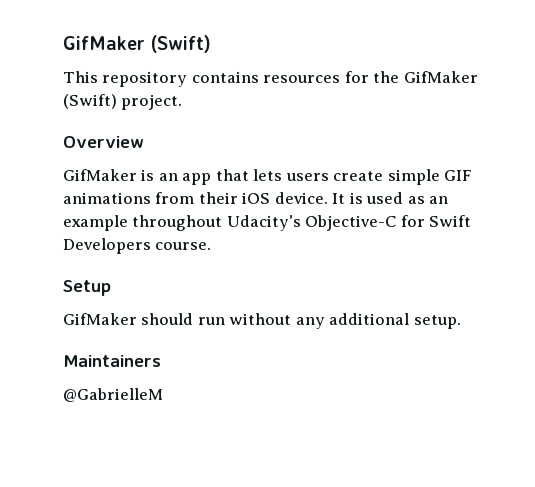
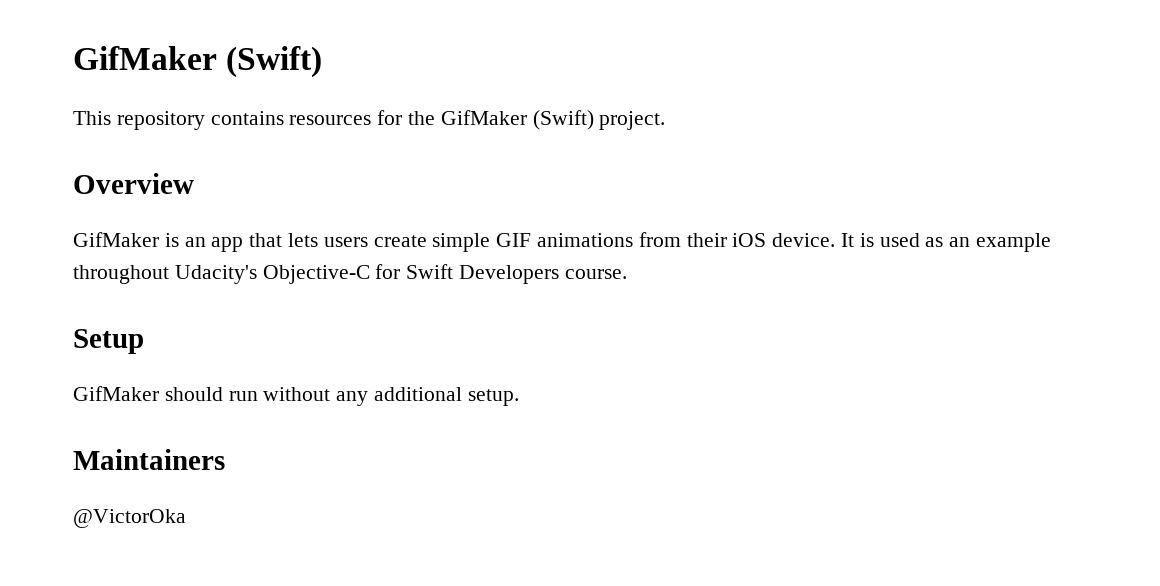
[63,388,163,402] @GabrielleM -> [73,509,186,528] @VictorOka

